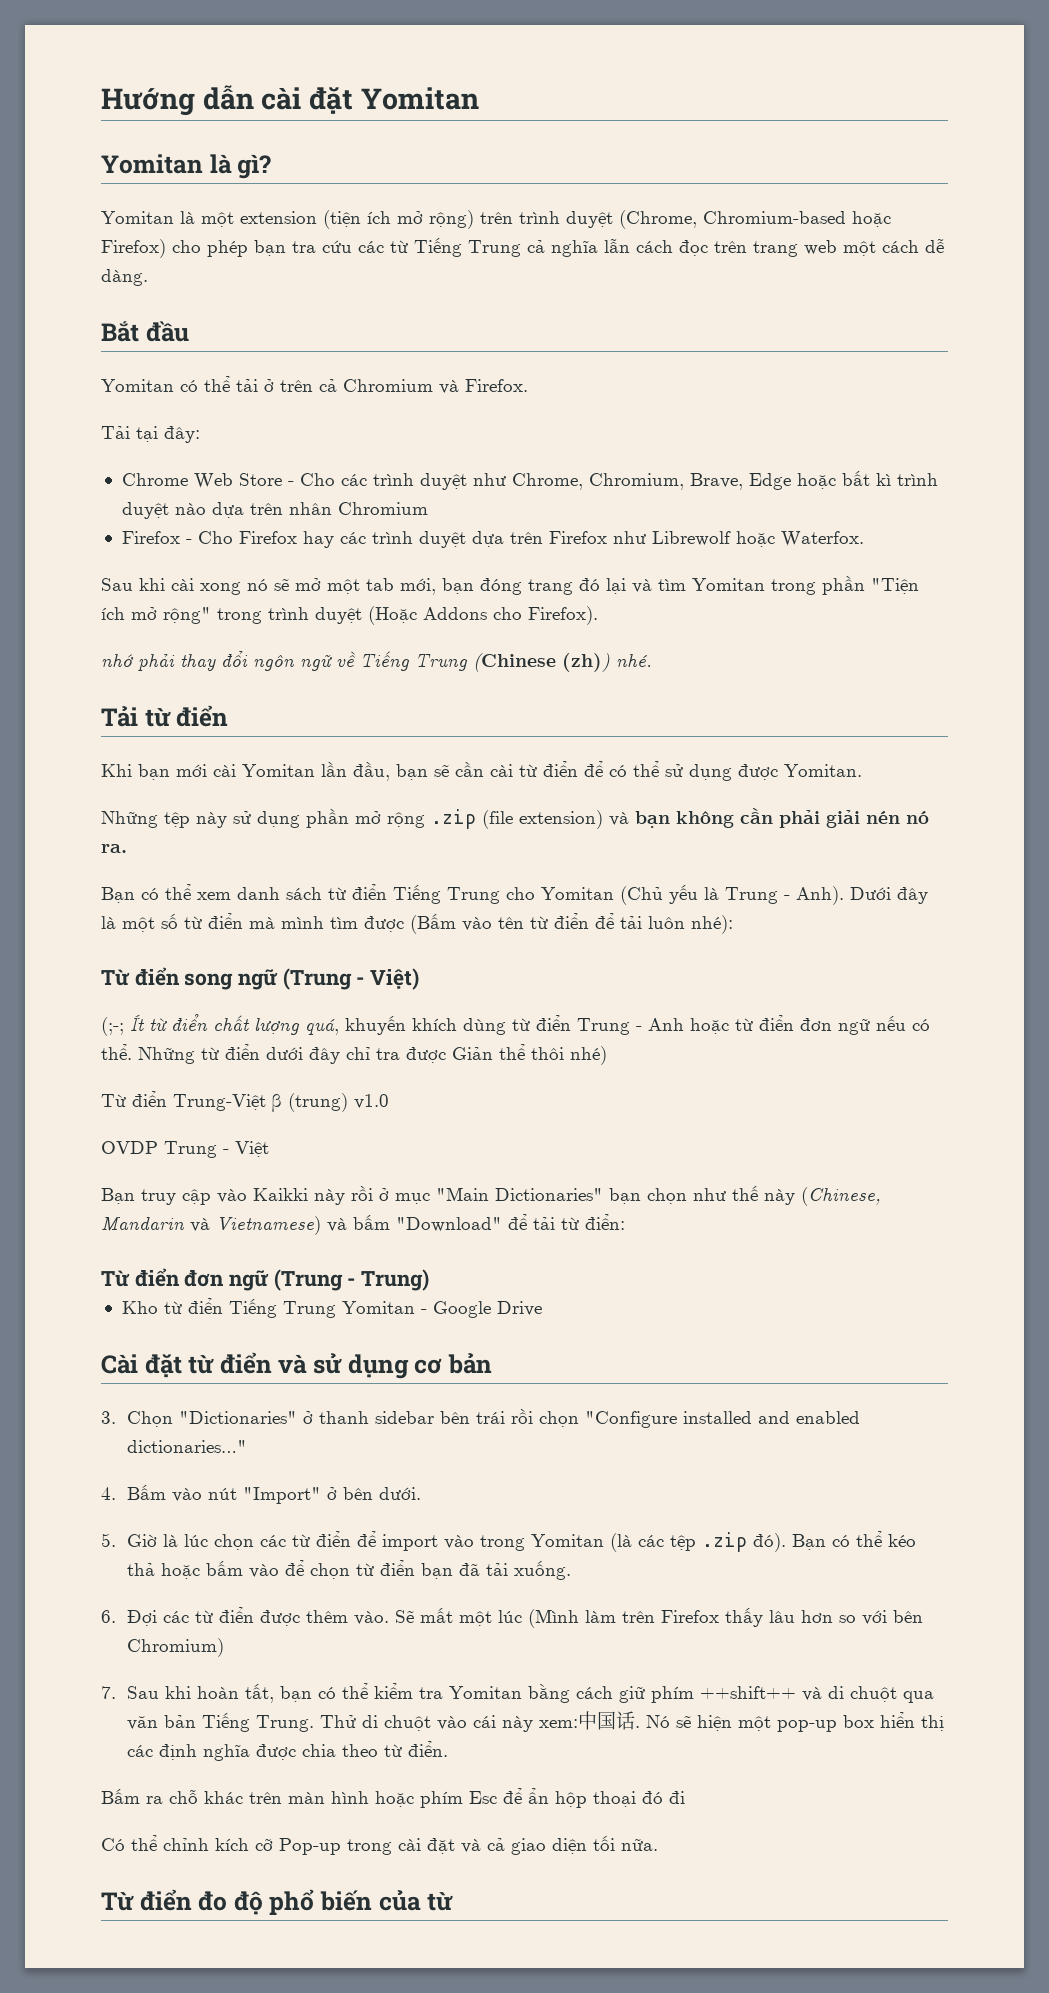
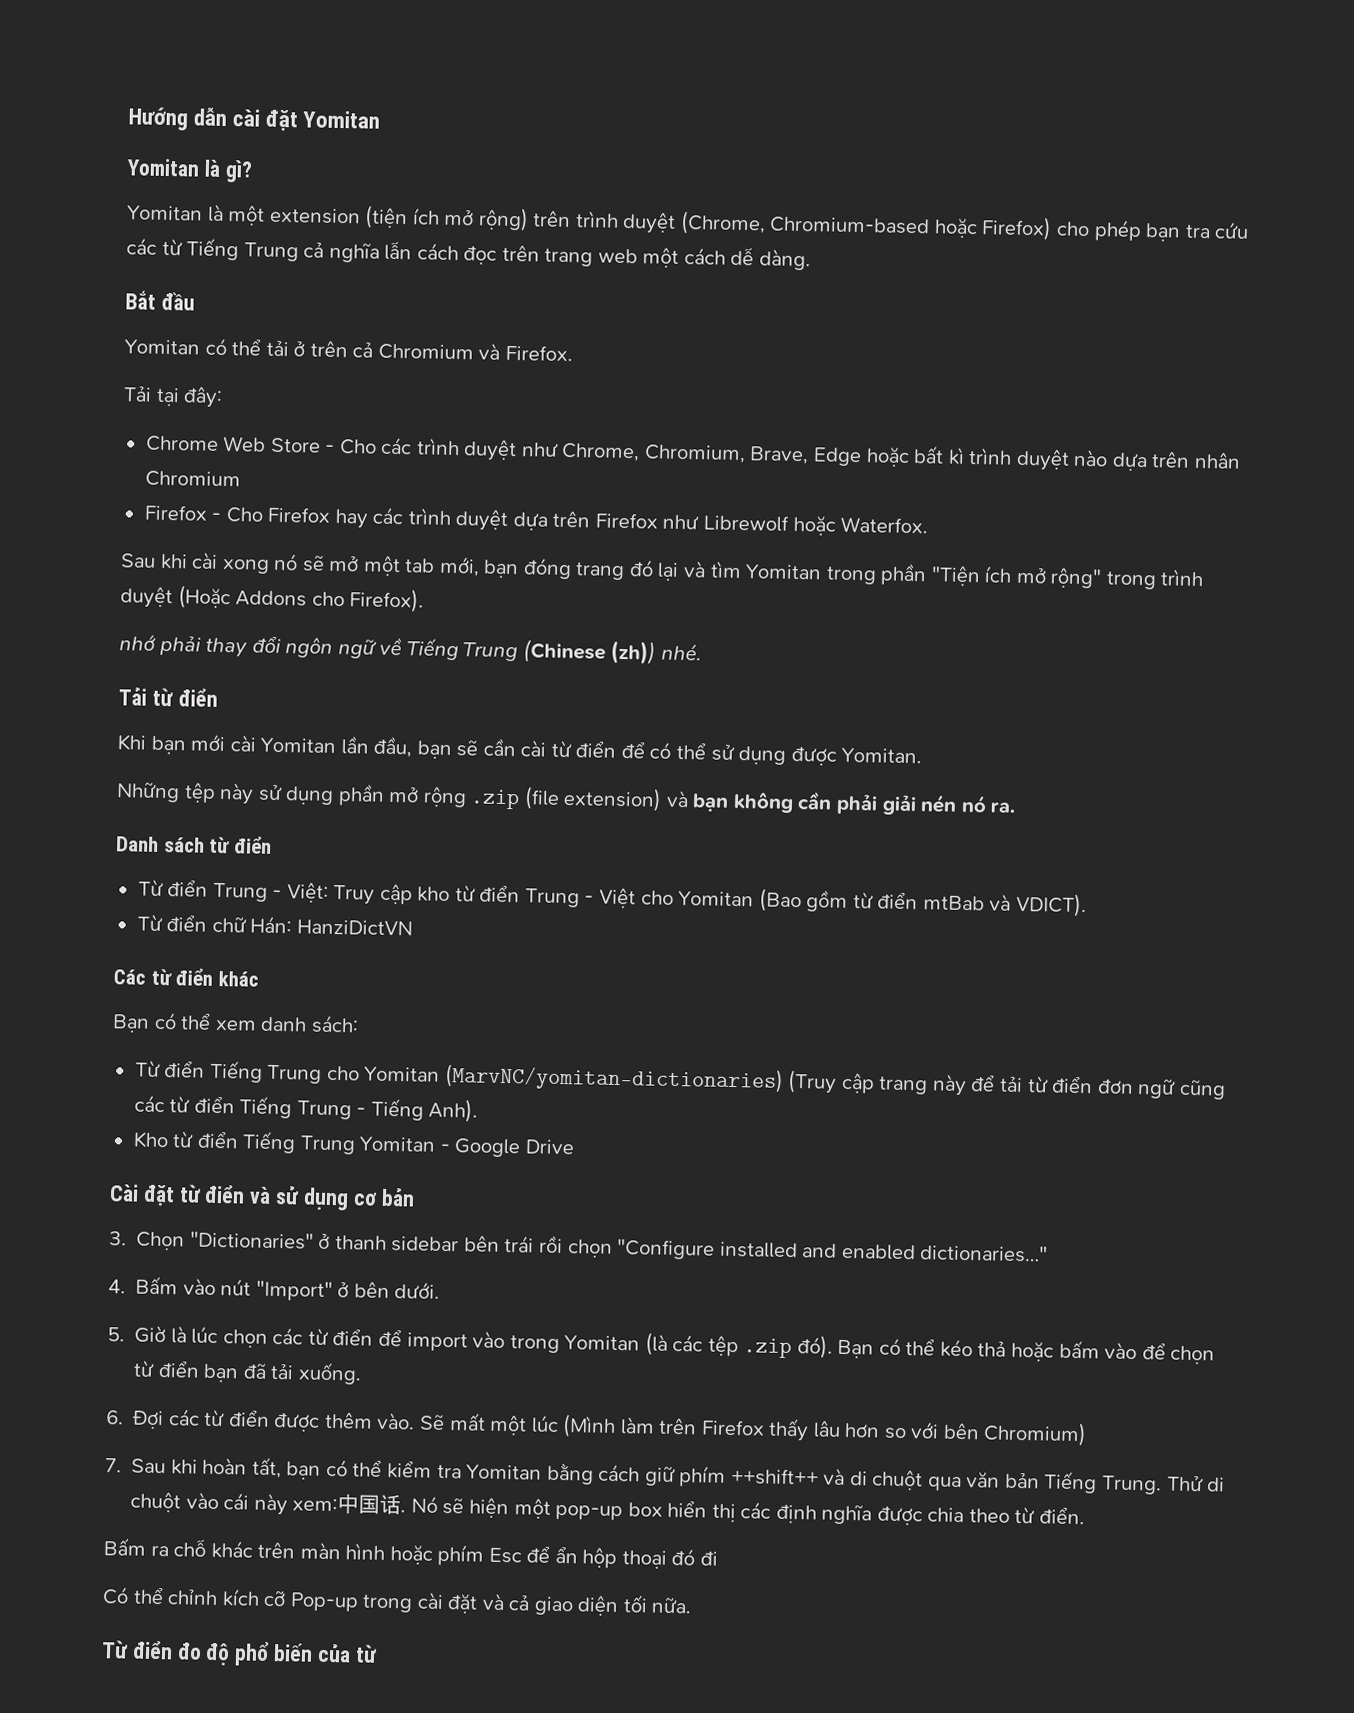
(127, 848) none -> [116,836,272,854] [137,878,1087,918] [136,913,413,936] [113,968,259,987] // Danh sách từ điển // Từ điển Trung - Việt: Truy cập kho từ điển Trung - Việt cho Yomitan (Bao gồm từ điển mtBab và VDICT). // Từ điển chữ Hán: HanziDictVN // Các từ điển khác
[286,887,346,900] sách từ -> [310,1014,359,1034] [134,1059,161,1078] sách: // Từ
[620,884,928,905] [101,913,733,934] [101,967,420,990] [101,1014,930,1036] [101,1044,607,1065] [101,1091,389,1112] [101,1141,269,1158] [101,1185,881,1206] [101,1214,625,1235] [101,1268,430,1291] (Chủ yếu là Trung - Anh). Dưới đây là một số từ điển mà mình tìm được (Bấm vào tên từ điển để tải luôn nhé): // Từ điển song ngữ (Trung - Việt) // (;-; Ít từ điển chất lượng quá, khuyến khích dùng từ điển Trung - Anh hoặc từ điển đơn ngữ nếu có thể. Những từ điển dưới đây chỉ tra được Giản thể thôi nhé) // Từ điển Trung-Việt β (trung) v1.0 // OVDP Trung - Việt // Bạn truy cập vào Kaikki này rồi ở mục "Main Dictionaries" bạn chọn như thế này (Chinese, Mandarin và Vietnamese) và bấm "Download" để tải từ điển: // Từ điển đơn ngữ (Trung - Trung) -> [443,1063,1226,1100] [133,1094,479,1123] (MarvNC/yomitan-dictionaries) (Truy cập trang này để tải từ điển đơn ngữ cũng các từ điển Tiếng Trung - Tiếng Anh).

